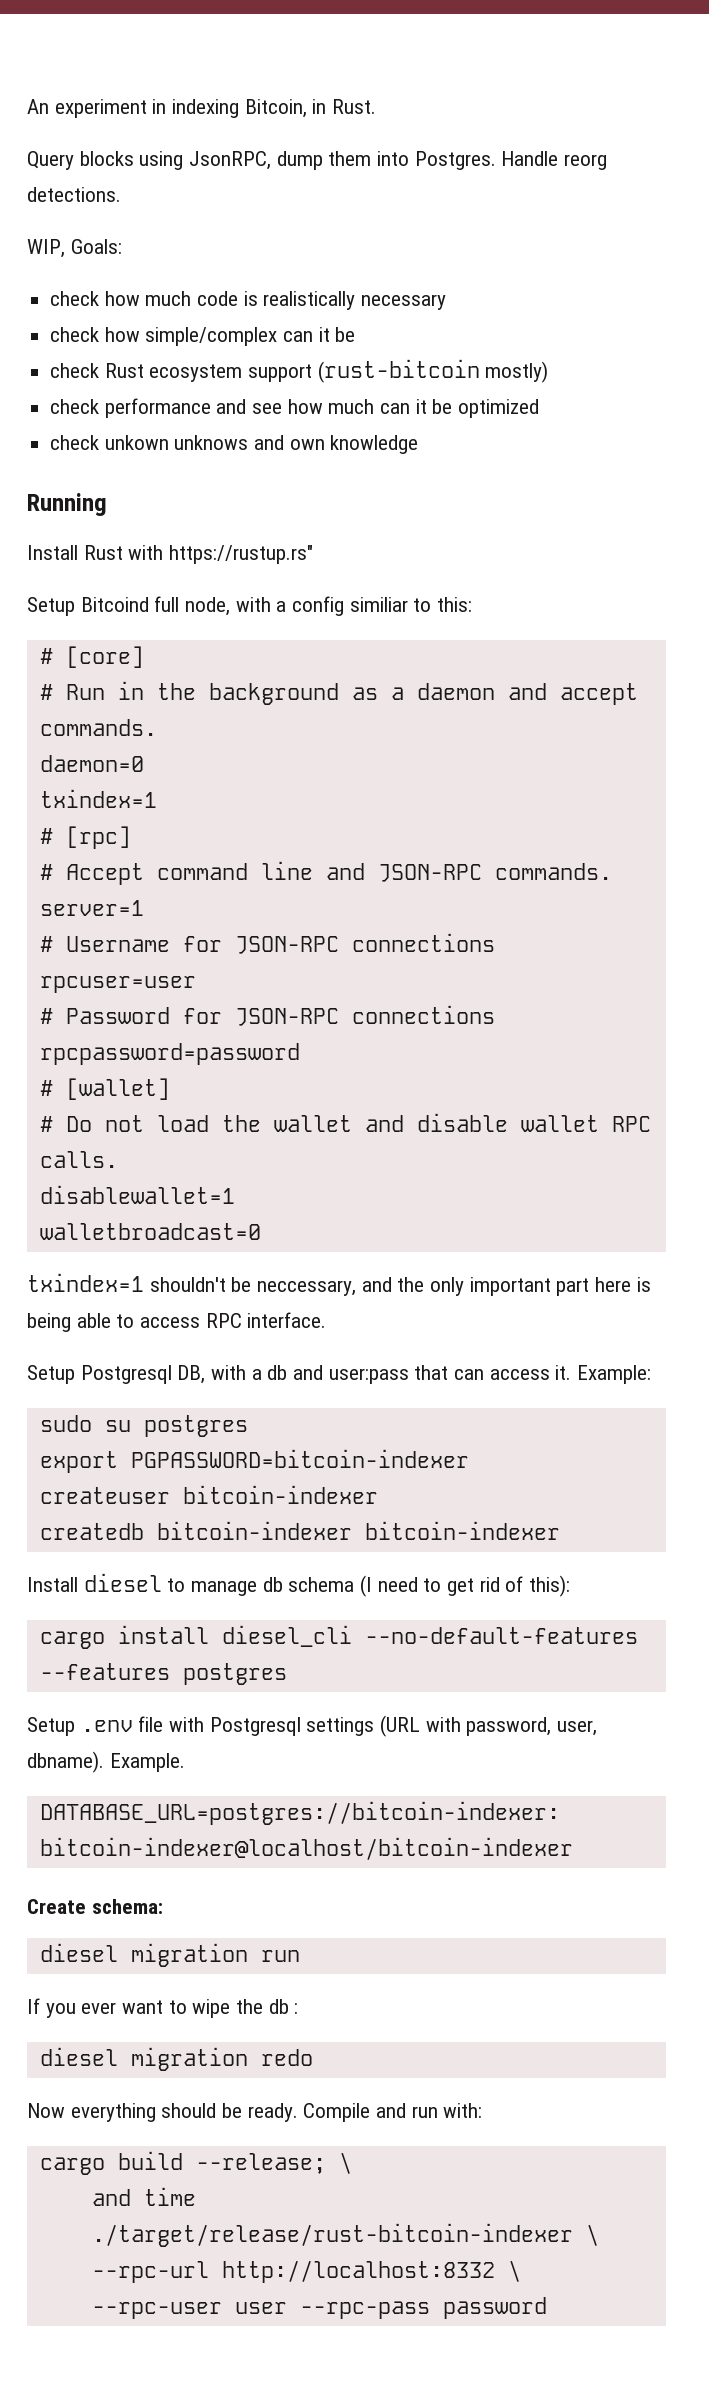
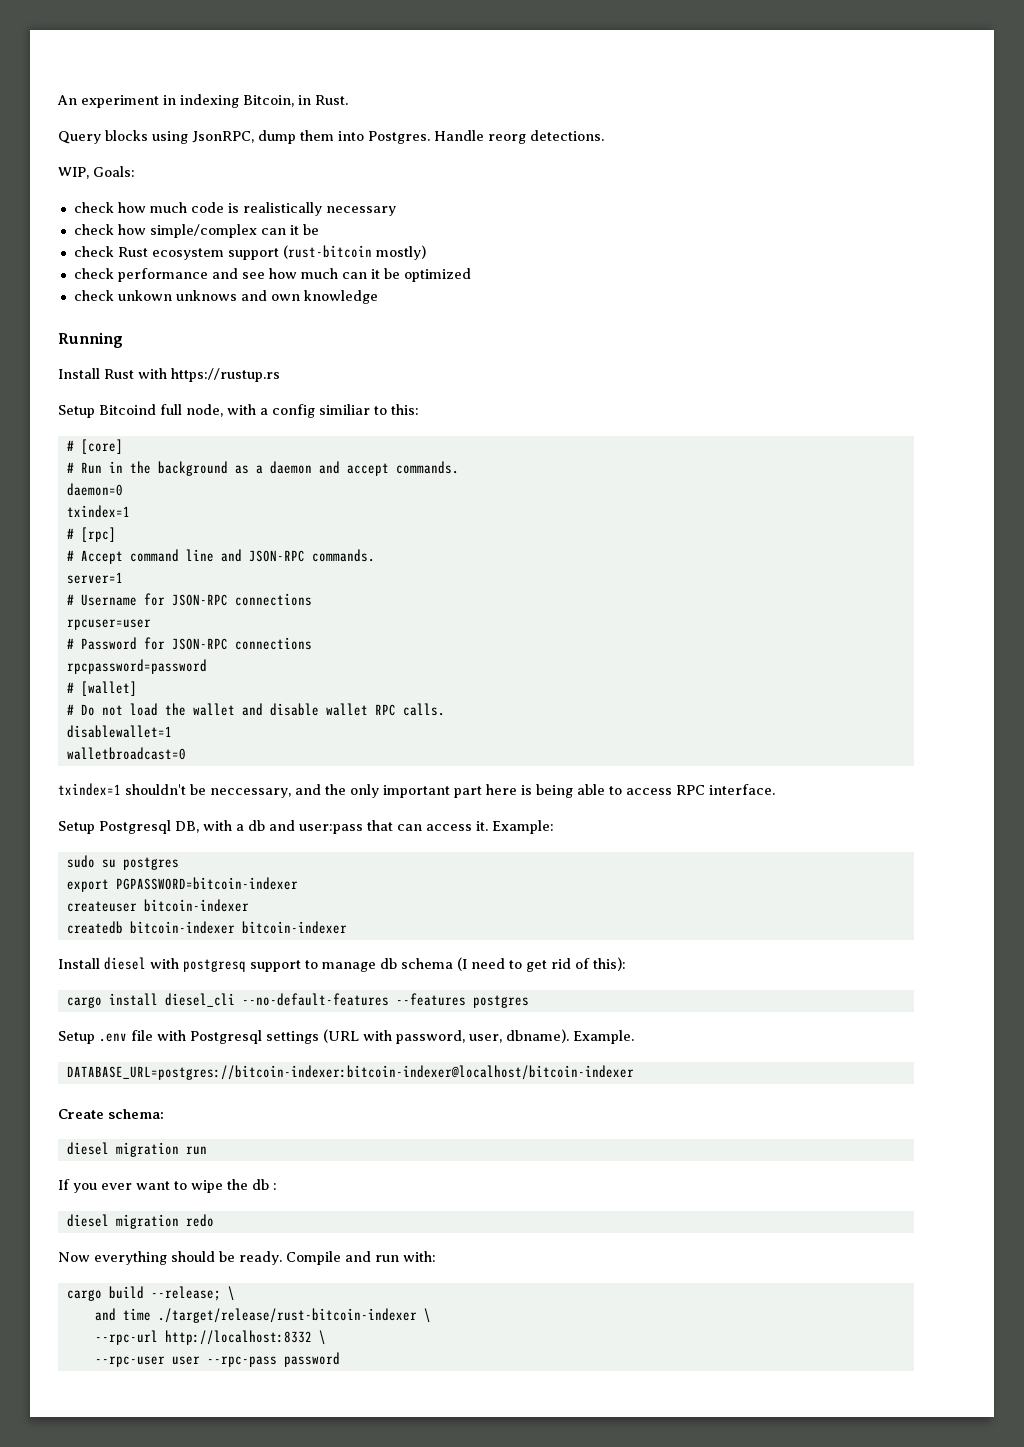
[169,545,314,564] https://rustup.rs" -> [171,368,280,382] https://rustup.rs
(162, 1582) none -> [150,958,301,972] with postgresq support

